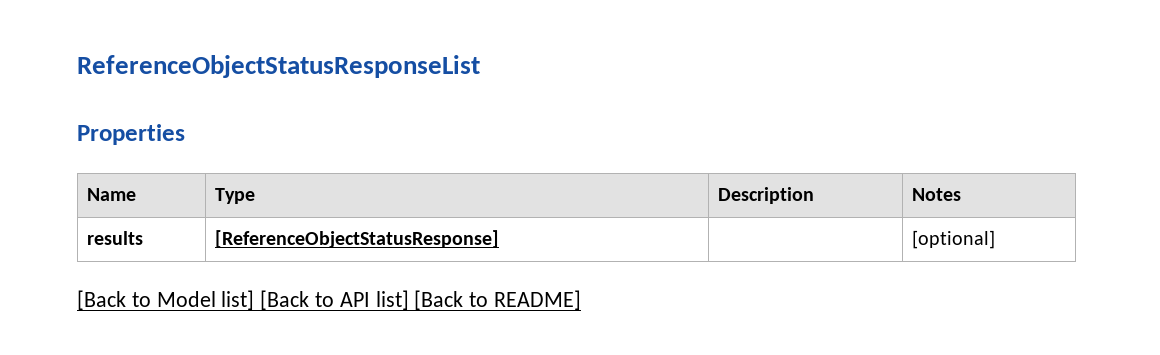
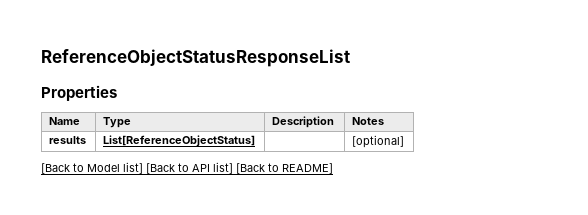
[215,230,500,248] [ReferenceObjectStatusResponse] -> [103,135,256,147] List[ReferenceObjectStatus]

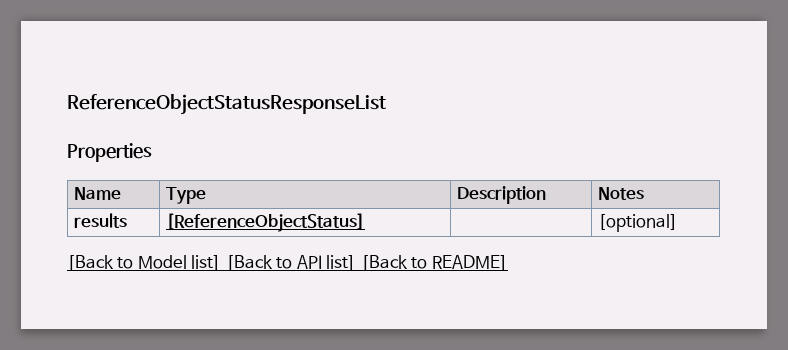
[103,135,256,147] List[ReferenceObjectStatus] -> [165,213,365,232] [ReferenceObjectStatus]

